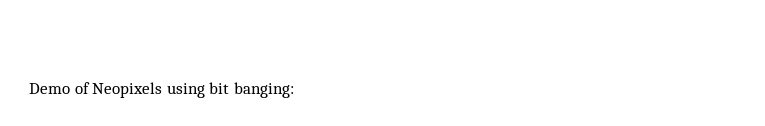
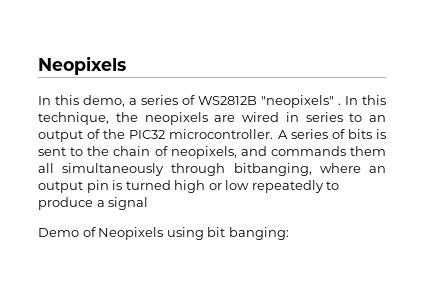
(29, 88) none -> [38,56,126,75] [38,95,386,108] [38,112,386,125] [38,129,386,142] [38,146,386,159] [38,163,386,176] [38,180,340,193] [38,197,149,210] Neopixels // In this demo, a series of WS2812B "neopixels" . In this technique, the neopixels are wired in series to an output of the PIC32 microcontroller. A series of bits is sent to the chain of neopixels, and commands them all simultaneously through bitbanging, where an output pin is turned high or low repeatedly to produce a signal //

